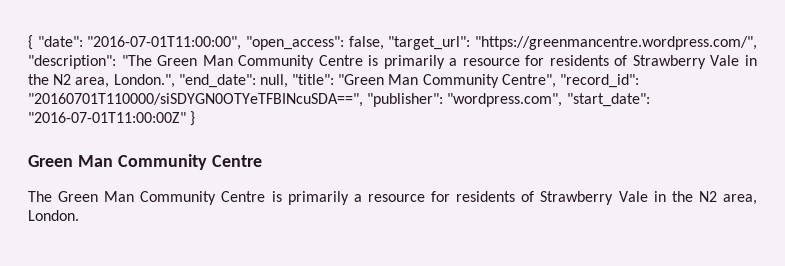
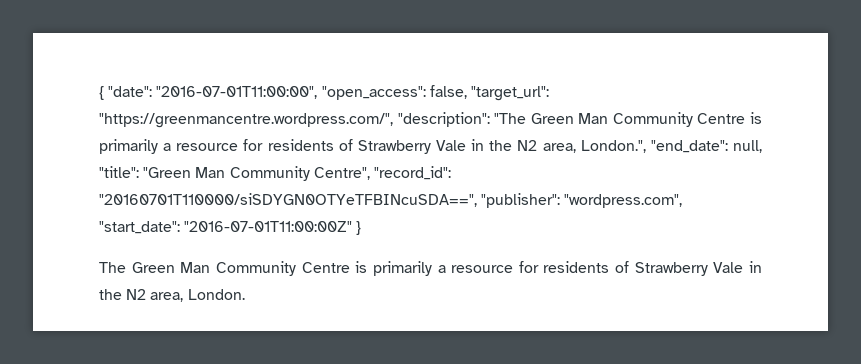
[28,154,262,170] // Green Man Community Centre -> (362, 228) none

